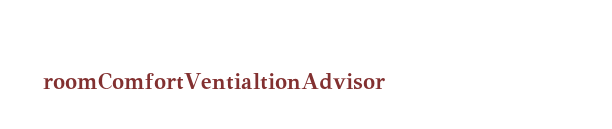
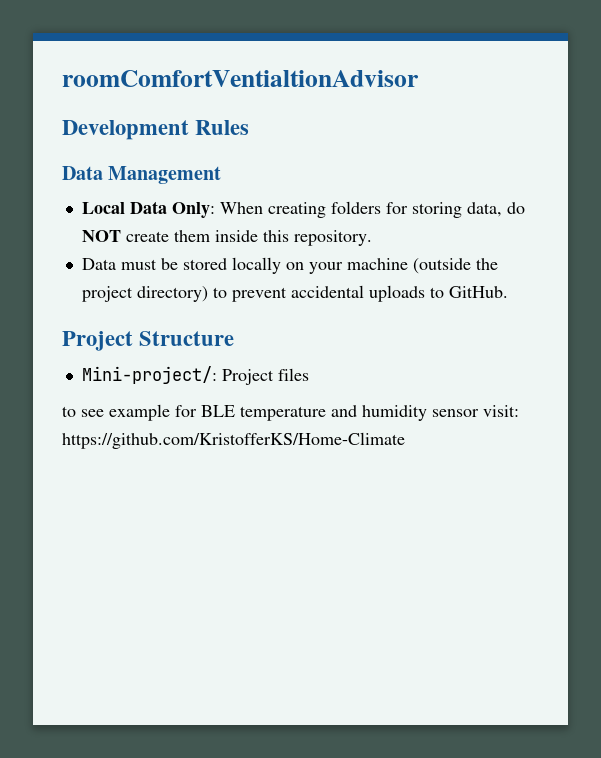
(385, 81) none -> [62,120,250,140] [62,166,222,184] [81,201,525,218] [81,230,372,246] [81,257,498,274] [81,285,508,302] [62,331,235,351] [81,366,309,385] [62,404,519,421] [62,432,405,449] // Development Rules // Data Management // Local Data Only: When creating folders for storing data, do NOT create them inside this repository. // Data must be stored locally on your machine (outside the project directory) to prevent accidental uploads to GitHub. // Project Structure // Mini-project/: Project files // to see example for BLE temperature and humidity sensor visit: https://github.com/KristofferKS/Home-Climate

